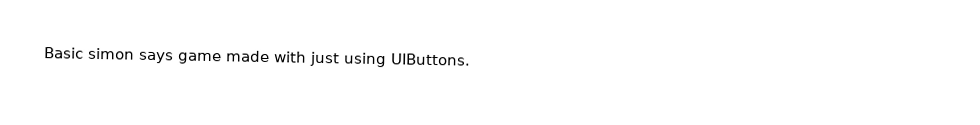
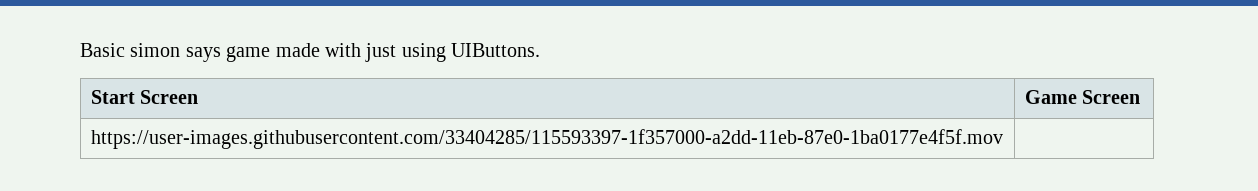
(471, 59) none -> [90,90,199,104] [1024,90,1141,104] [90,129,1003,149] // Start Screen | Game Screen // https://user-images.githubusercontent.com/33404285/115593397-1f357000-a2dd-11eb-87e0-1ba0177e4f5f.mov |

